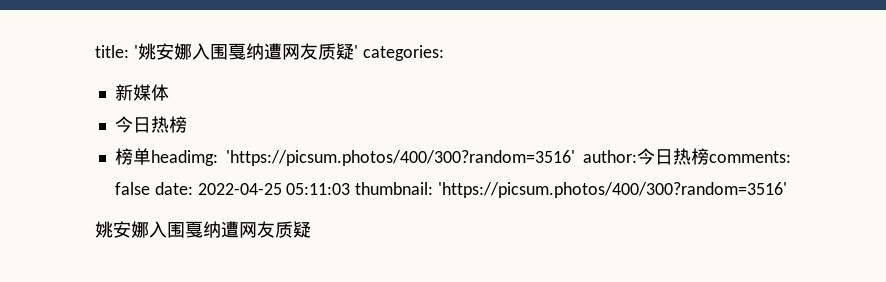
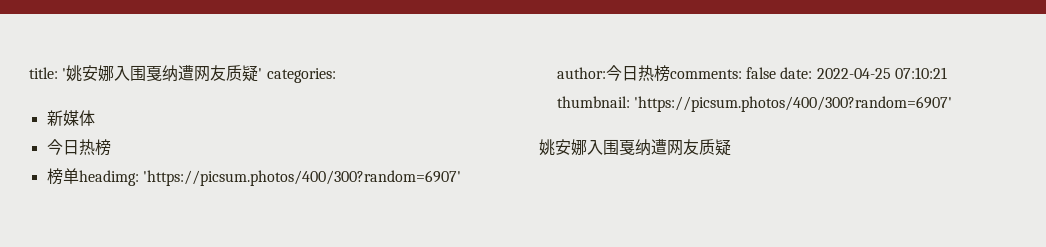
[225,150,575,166] 'https://picsum.photos/400/300?random=3516' -> [142,170,461,186] 'https://picsum.photos/400/300?random=6907'
[286,182,788,198] 05:11:03 thumbnail: 'https://picsum.photos/400/300?random=3516' -> [894,67,947,79] [556,96,952,112] 07:10:21 thumbnail: 'https://picsum.photos/400/300?random=6907'

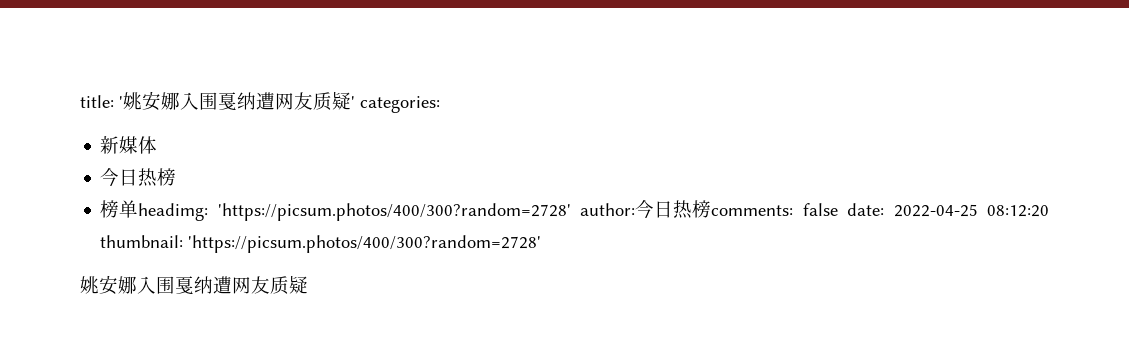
[142,170,461,186] 'https://picsum.photos/400/300?random=6907' -> [217,203,571,221] 'https://picsum.photos/400/300?random=2728'
[894,67,947,79] [556,96,952,112] 07:10:21 thumbnail: 'https://picsum.photos/400/300?random=6907' -> [986,205,1049,217] [100,235,542,253] 08:12:20 thumbnail: 'https://picsum.photos/400/300?random=2728'

